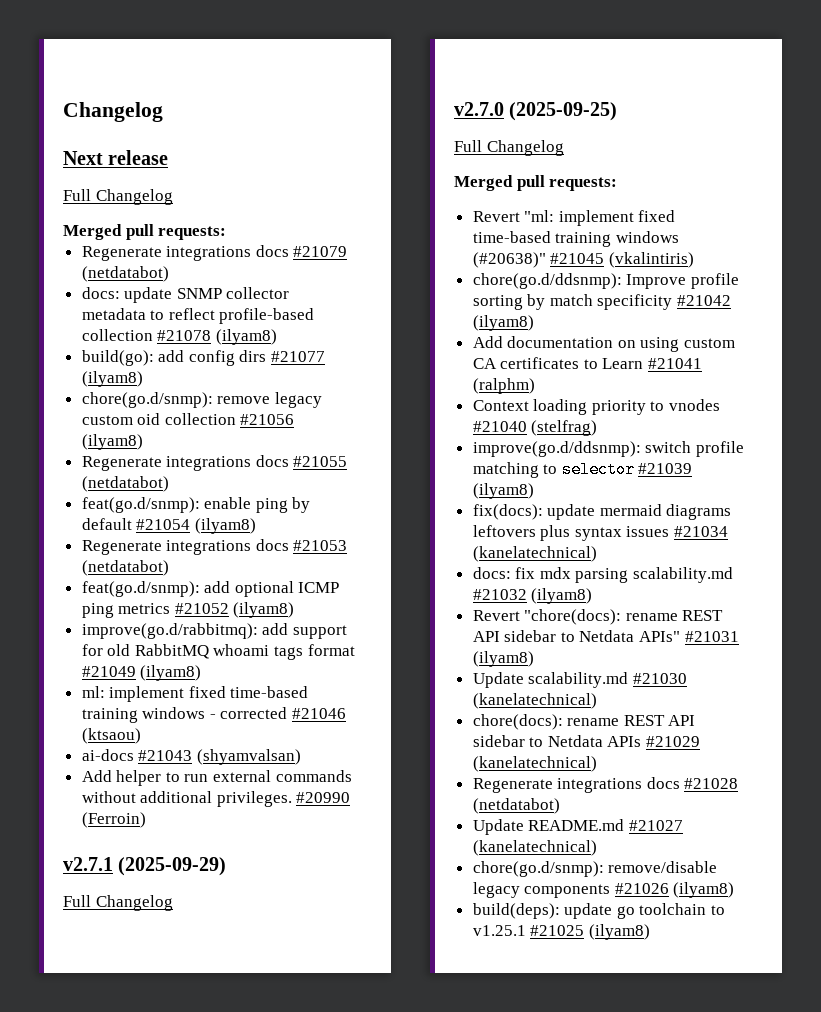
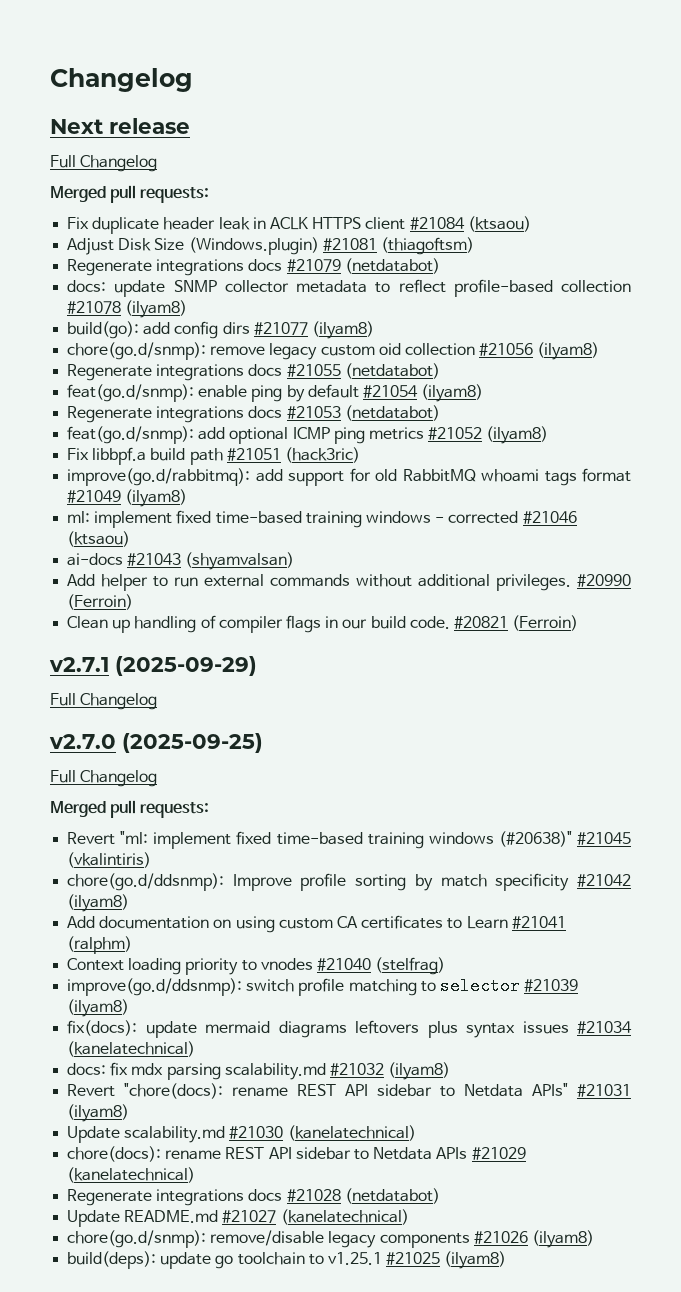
(227, 233) none -> [67,216,531,234] [67,237,474,255] // Fix duplicate header leak in ACLK HTTPS client #21084 (ktsaou) // Adjust Disk Size (Windows.plugin) #21081 (thiagoftsm)
(295, 610) none -> [67,447,360,465] // Fix libbpf.a build path #21051 (hack3ric)
(146, 820) none -> [67,615,579,633] // Clean up handling of compiler flags in our build code. #20821 (Ferroin)

